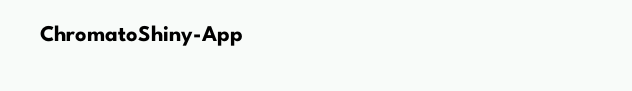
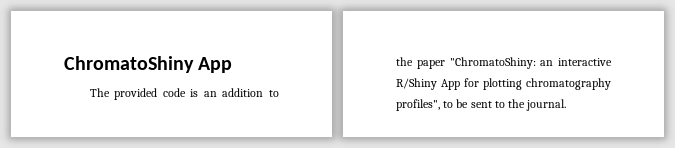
[40,25,243,46] ChromatoShiny-App -> [64,56,233,73] [89,88,279,100] [396,57,612,69] [396,78,611,90] [396,99,567,111] ChromatoShiny App // The provided code is an addition to the paper "ChromatoShiny: an interactive R/Shiny App for plotting chromatography profiles", to be sent to the journal.

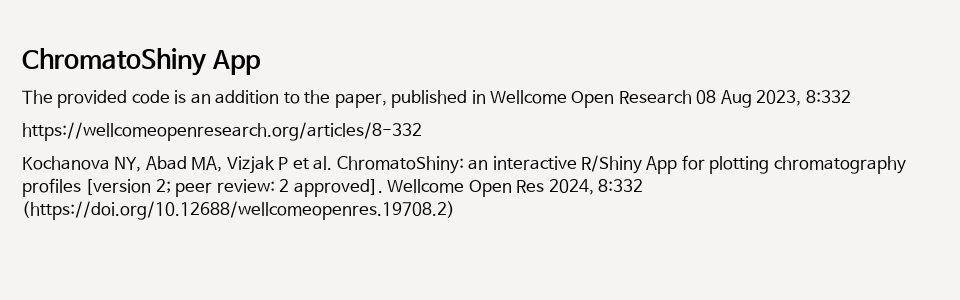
[416,57,536,69] paper "ChromatoShiny: -> [334,90,851,108] [22,122,422,141] [22,156,464,174] paper, published in Wellcome Open Research 08 Aug 2023, 8:332 // https://wellcomeopenresearch.org/articles/8-332 // Kochanova NY, Abad MA, Vizjak P et al. ChromatoShiny:
[396,99,567,111] profiles", to be sent to the journal. -> [22,178,644,197] [22,201,455,220] profiles [version 2; peer review: 2 approved]. Wellcome Open Res 2024, 8:332 (https://doi.org/10.12688/wellcomeopenres.19708.2)

